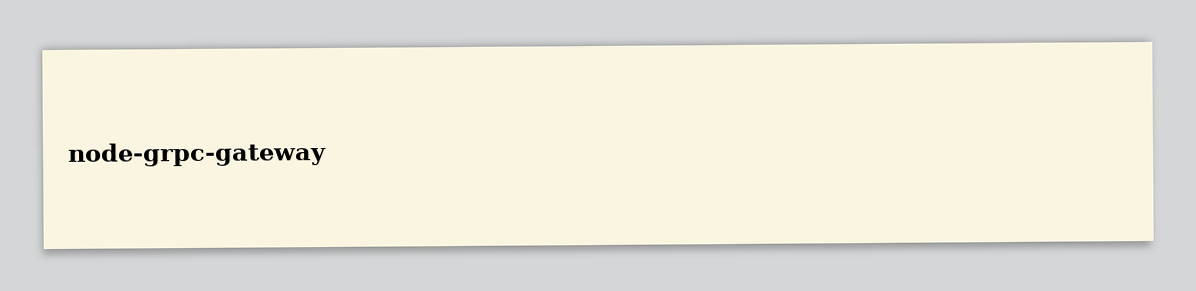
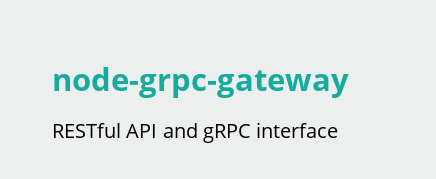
(327, 154) none -> [52,122,339,143] // RESTful API and gRPC interface

